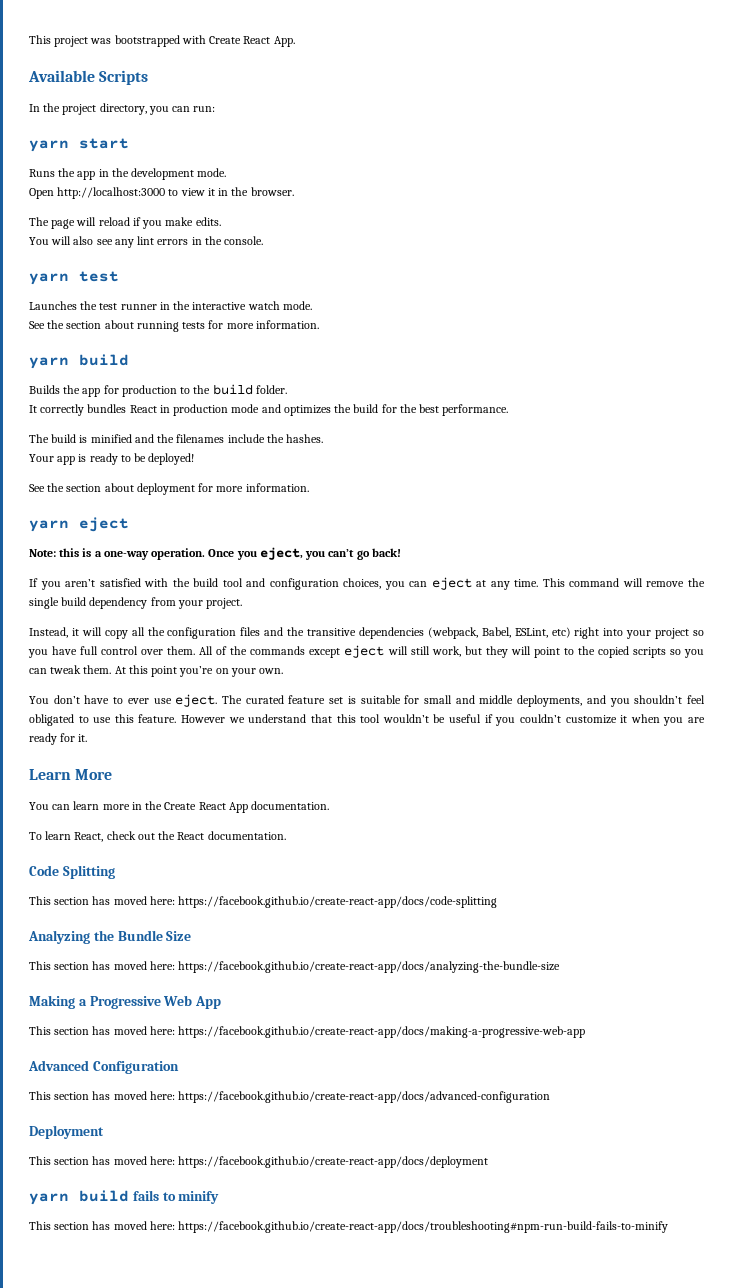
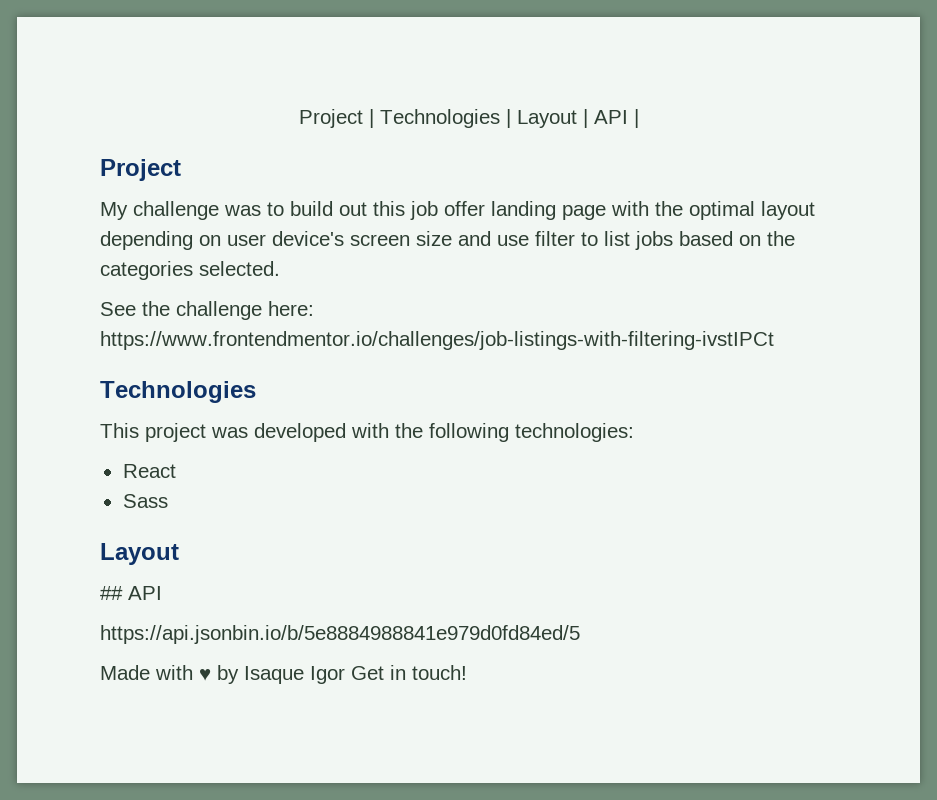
[29,35,295,47] [28,70,149,85] [29,103,216,115] [29,138,129,152] [29,168,227,180] [29,187,294,199] [29,217,221,229] [29,236,264,248] [29,271,119,285] [29,301,312,310] [29,320,319,332] [29,354,129,369] [29,384,287,397] [29,404,509,416] [29,434,324,443] [29,453,195,465] [29,483,309,495] [29,517,129,532] [29,547,401,560] [29,577,705,590] [29,597,243,609] [29,627,704,639] [28,645,704,658] [29,665,284,677] [29,694,705,707] [29,714,705,726] [29,733,88,745] [29,769,113,780] [29,801,330,813] [29,831,286,842] [29,865,115,879] [29,896,498,908] [28,930,192,944] [29,961,561,973] [29,995,222,1009] [29,1026,586,1038] [28,1060,179,1074] [29,1091,551,1103] [29,1125,104,1139] [29,1156,489,1168] [29,1190,220,1205] [29,1221,669,1233] This project was bootstrapped with Create React App. // Available Scripts // In the project directory, you can run: // yarn start // Runs the app in the development mode. // Open http://localhost:3000 to view it in the browser. // The page will reload if you make edits. // You will also see any lint errors in the console. // yarn test // Launches the test runner in the interactive watch mode. // See the section about running tests for more information. // yarn build // Builds the app for production to the build folder. // It correctly bundles React in production mode and optimizes the build for the best performance. // The build is minified and the filenames include the hashes. // Your app is ready to be deployed! // See the section about deployment for more information. // yarn eject // Note: this is a one-way operation. Once you eject, you can’t go back! // If you aren’t satisfied with the build tool and configuration choices, you can eject at any time. This command will remove the single build dependency from your project. // Instead, it will copy all the configuration files and the transitive dependencies (webpack, Babel, ESLint, etc) right into your project so you have full control over them. All of the commands except eject will still work, but they will point to the copied scripts so you can tweak them. At this point you’re on your own. // You don’t have to ever use eject. The curated feature set is suitable for small and middle deployments, and you shouldn’t feel obligated to use this feature. However we understand that this tool wouldn’t be useful if you couldn’t customize it when you are ready for it. // Learn More // You can learn more in the Create React App documentation. // To learn React, check out the React documentation. // Code Splitting // This section has moved here: https://facebook.github.io/create-react-app/docs/code-splitting // Analyzing the Bundle Size // This section has moved here: https://facebook.github.io/create-react-app/docs/analyzing-the-bundle-size // Making a Progressive Web App // This section has moved here: https://facebook.github.io/create-react-app/docs/making-a-progressive-web-app // Advanced Configuration // This section has moved here: https://facebook.github.io/create-react-app/docs/advanced-configuration // Deployment // This section has moved here: https://facebook.github.io/create-react-app/docs/deployment // yarn build fails to minify // This section has moved here: https://facebook.github.io/create-react-app/docs/troubleshooting#npm-run-build-fails-to-minify -> [298,109,639,128] [100,159,181,181] [100,201,815,220] [100,231,795,250] [100,261,280,280] [100,301,314,320] [100,331,774,350] [100,381,256,403] [100,423,634,442] [122,464,176,478] [122,494,168,508] [100,543,179,565] [100,586,162,600] [100,625,580,644] [100,665,467,684] Project | Technologies | Layout | API | // Project // My challenge was to build out this job offer landing page with the optimal layout depending on user device's screen size and use filter to list jobs based on the categories selected. // See the challenge here: https://www.frontendmentor.io/challenges/job-listings-with-filtering-ivstIPCt // Technologies // This project was developed with the following technologies: // React // Sass // Layout // ## API // https://api.jsonbin.io/b/5e8884988841e979d0fd84ed/5 // Made with ♥ by Isaque Igor Get in touch!

